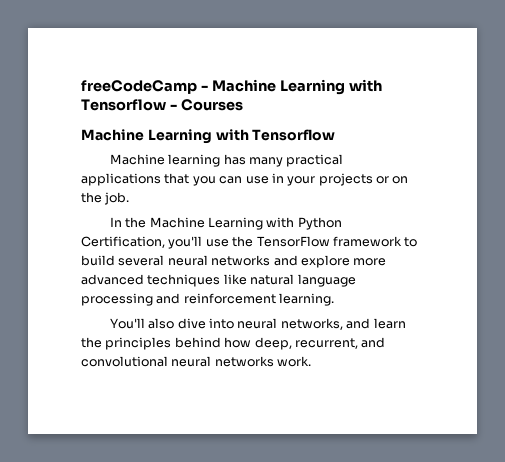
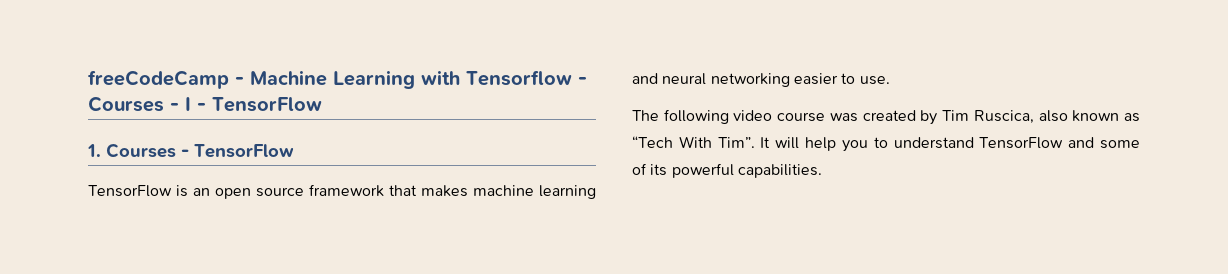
[81,129,336,144] [109,154,344,167] [81,173,409,186] [81,192,130,205] [109,217,342,230] [81,236,418,249] [81,255,387,268] [81,274,356,287] [81,293,335,306] [109,318,406,330] [81,337,386,350] [81,356,312,367] // Machine Learning with Tensorflow // Machine learning has many practical applications that you can use in your projects or on the job. // In the Machine Learning with Python Certification, you'll use the TensorFlow framework to build several neural networks and explore more advanced techniques like natural language processing and reinforcement learning. // You'll also dive into neural networks, and learn the principles behind how deep, recurrent, and convolutional neural networks work. -> [170,97,322,112] [87,143,294,158] [88,184,596,199] [632,73,890,87] [632,109,1140,125] [632,136,1140,152] [632,163,822,178] - I - TensorFlow // 1. Courses - TensorFlow // TensorFlow is an open source framework that makes machine learning and neural networking easier to use. // The following video course was created by Tim Ruscica, also known as “Tech With Tim”. It will help you to understand TensorFlow and some of its powerful capabilities.

